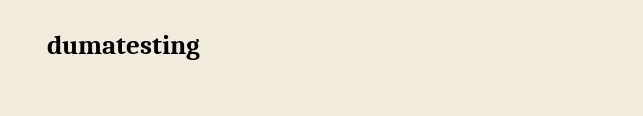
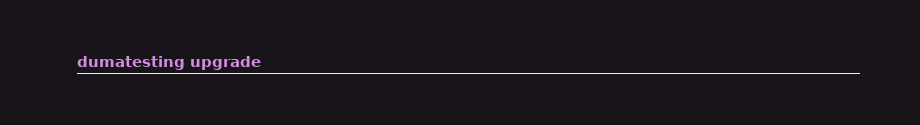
(200, 47) none -> [190,56,261,70] upgrade

